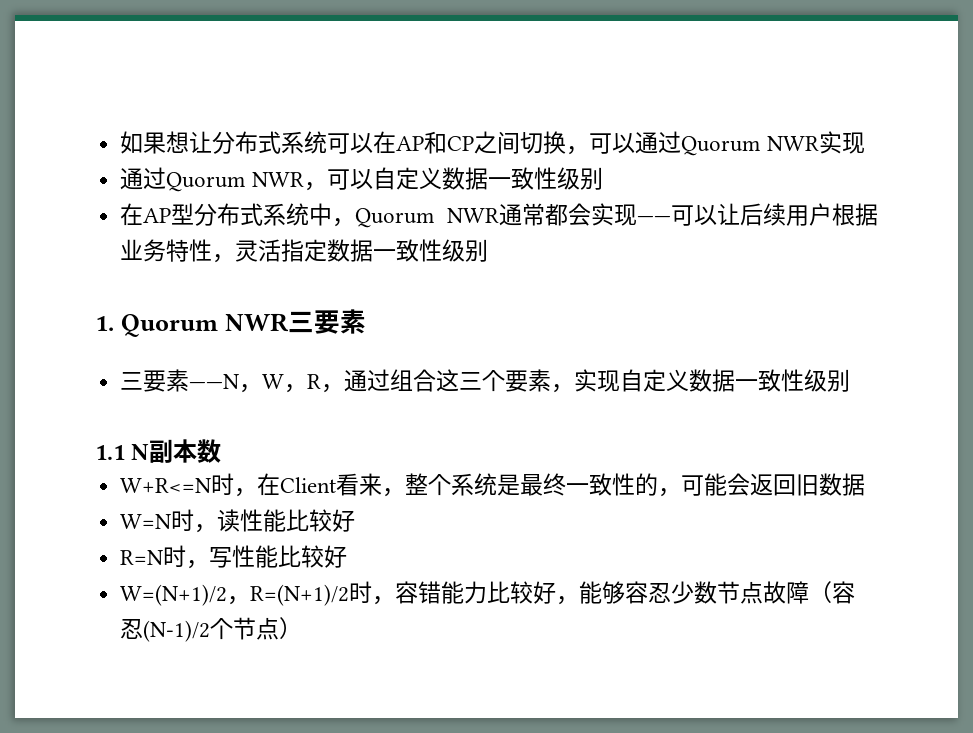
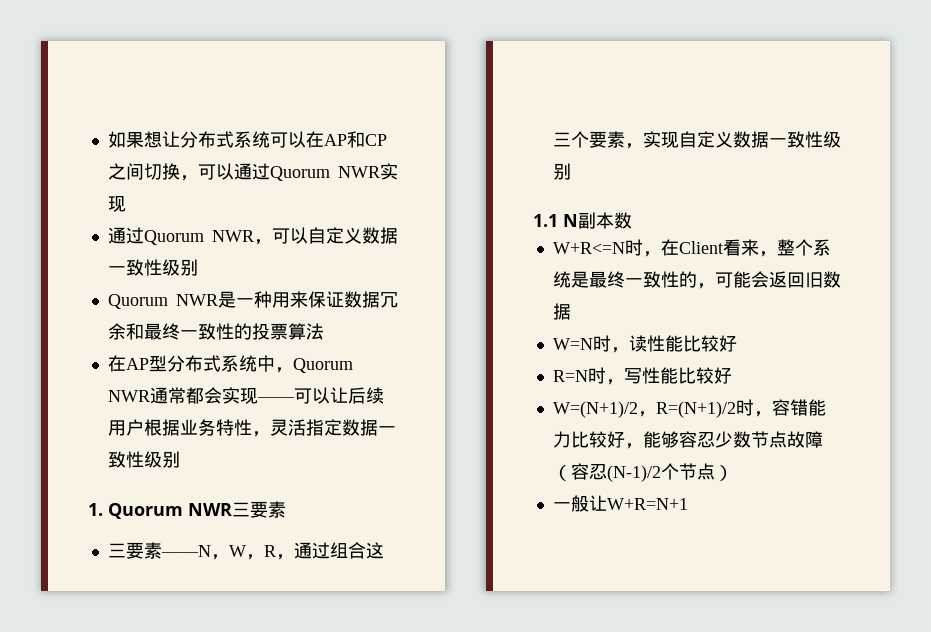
(603, 178) none -> [107,291,398,309] [107,323,324,340] // Quorum NWR是一种用来保证数据冗余和最终一致性的投票算法
(303, 628) none -> [552,495,688,512] // 一般让W+R=N+1

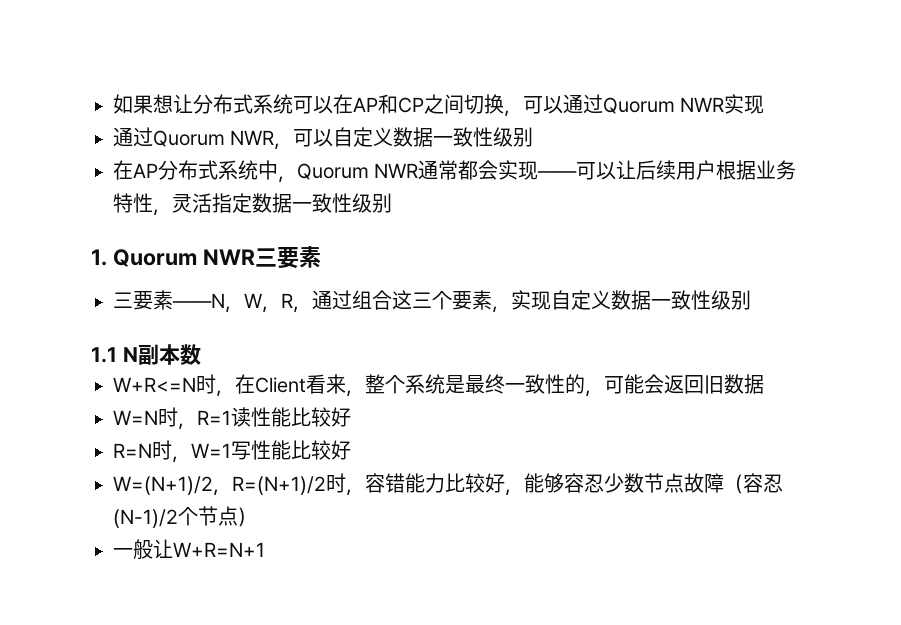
[107,291,398,309] [107,323,324,340] [107,355,167,372] // Quorum NWR是一种用来保证数据冗余和最终一致性的投票算法 // 在AP型 -> [113,160,158,180] // 在AP
(629, 350) none -> [197,410,231,425] R=1
(624, 382) none -> [191,443,231,458] W=1

